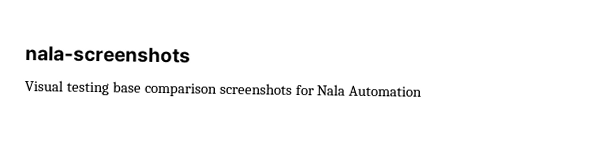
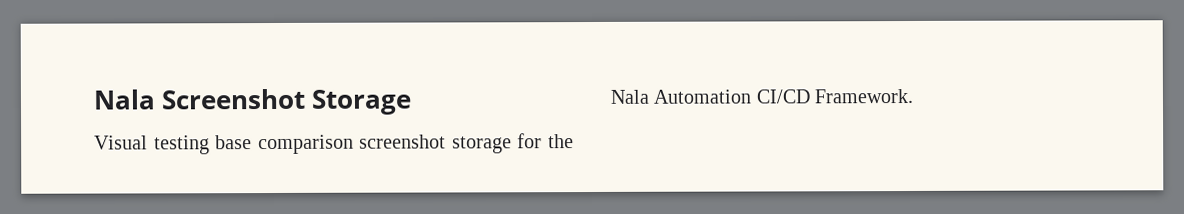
[25,45,191,64] nala-screenshots -> [93,88,412,115] Nala Screenshot Storage
[218,82,423,97] screenshots for Nala Automation -> [359,133,574,154] [610,88,914,104] screenshot storage for the Nala Automation CI/CD Framework.

